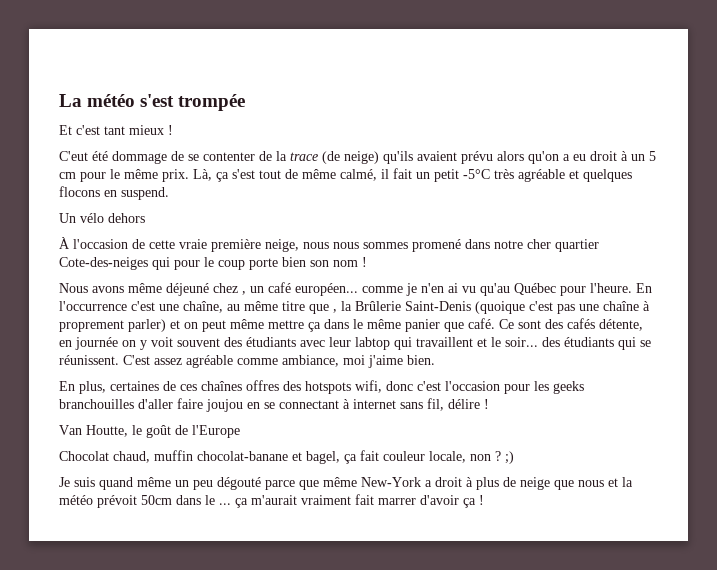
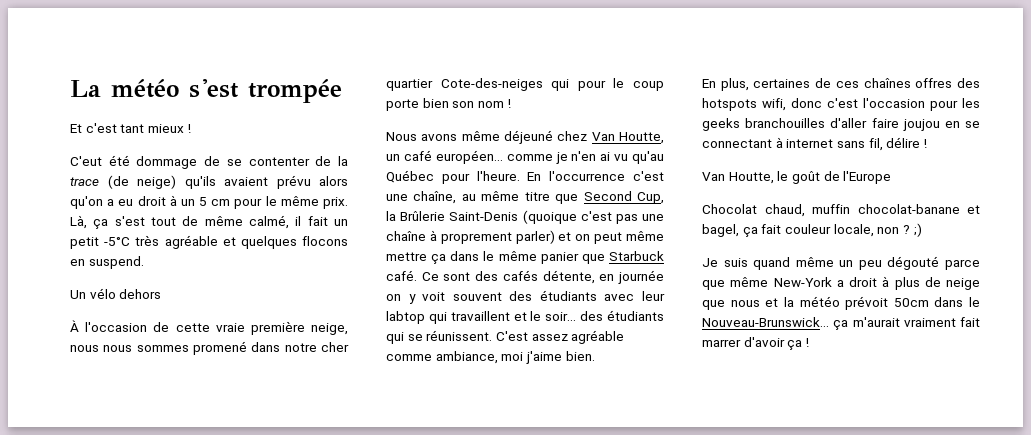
[242,291,246,295] , -> [591,132,664,144] Van Houtte,
[333,309,337,313] , -> [583,191,664,204] Second Cup,
(464, 327) none -> [609,251,664,261] Starbuck
[219,503,231,505] ... -> [702,317,829,327] Nouveau-Brunswick...

